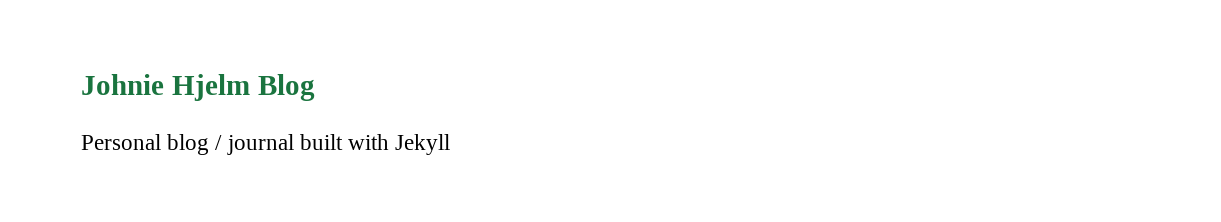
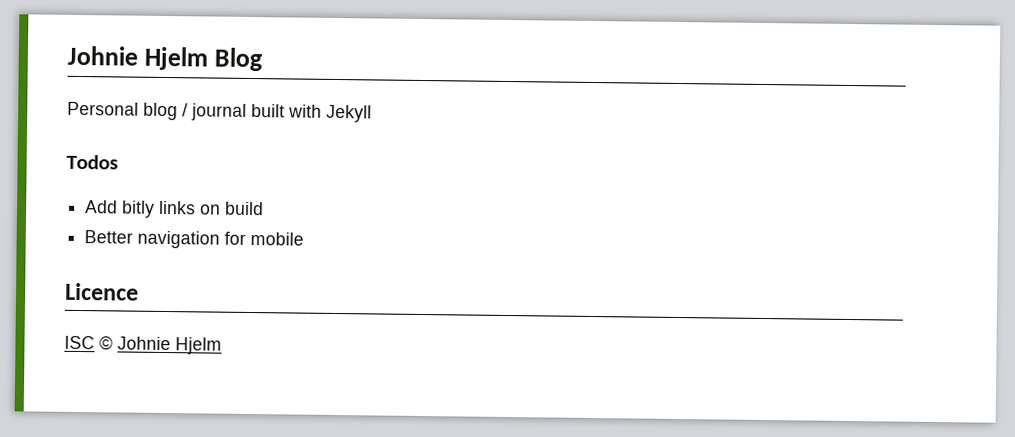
(451, 144) none -> [66,154,118,170] [85,200,265,218] [84,230,305,249] [65,282,139,301] [64,335,222,355] // Todos // Add bitly links on build // Better navigation for mobile // Licence // ISC © Johnie Hjelm

